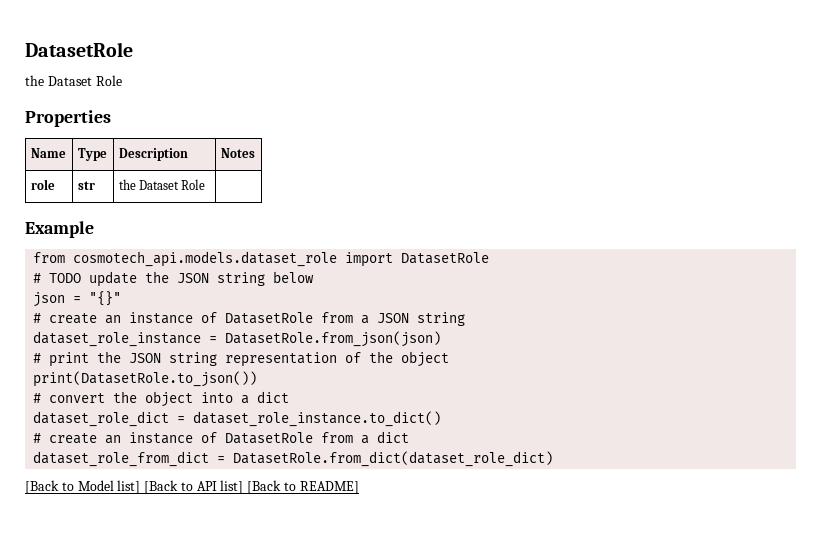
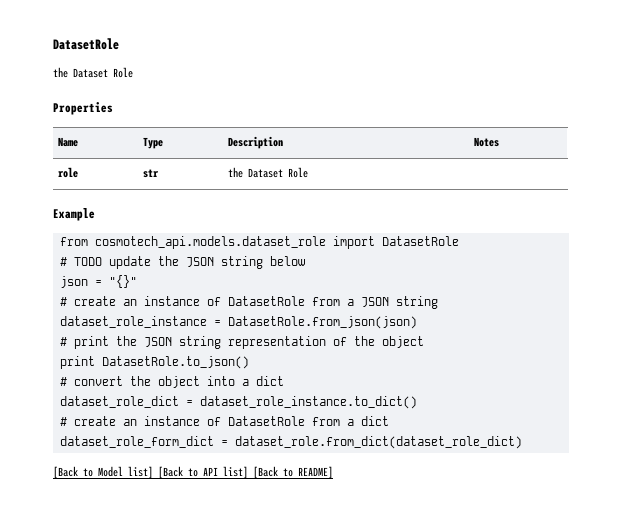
[33,371,258,387] print(DatasetRole.to_json()) -> [59,356,249,369] print DatasetRole.to_json()
[33,451,554,467] dataset_role_from_dict = DatasetRole.from_dict(dataset_role_dict) -> [59,436,522,449] dataset_role_form_dict = dataset_role.from_dict(dataset_role_dict)

